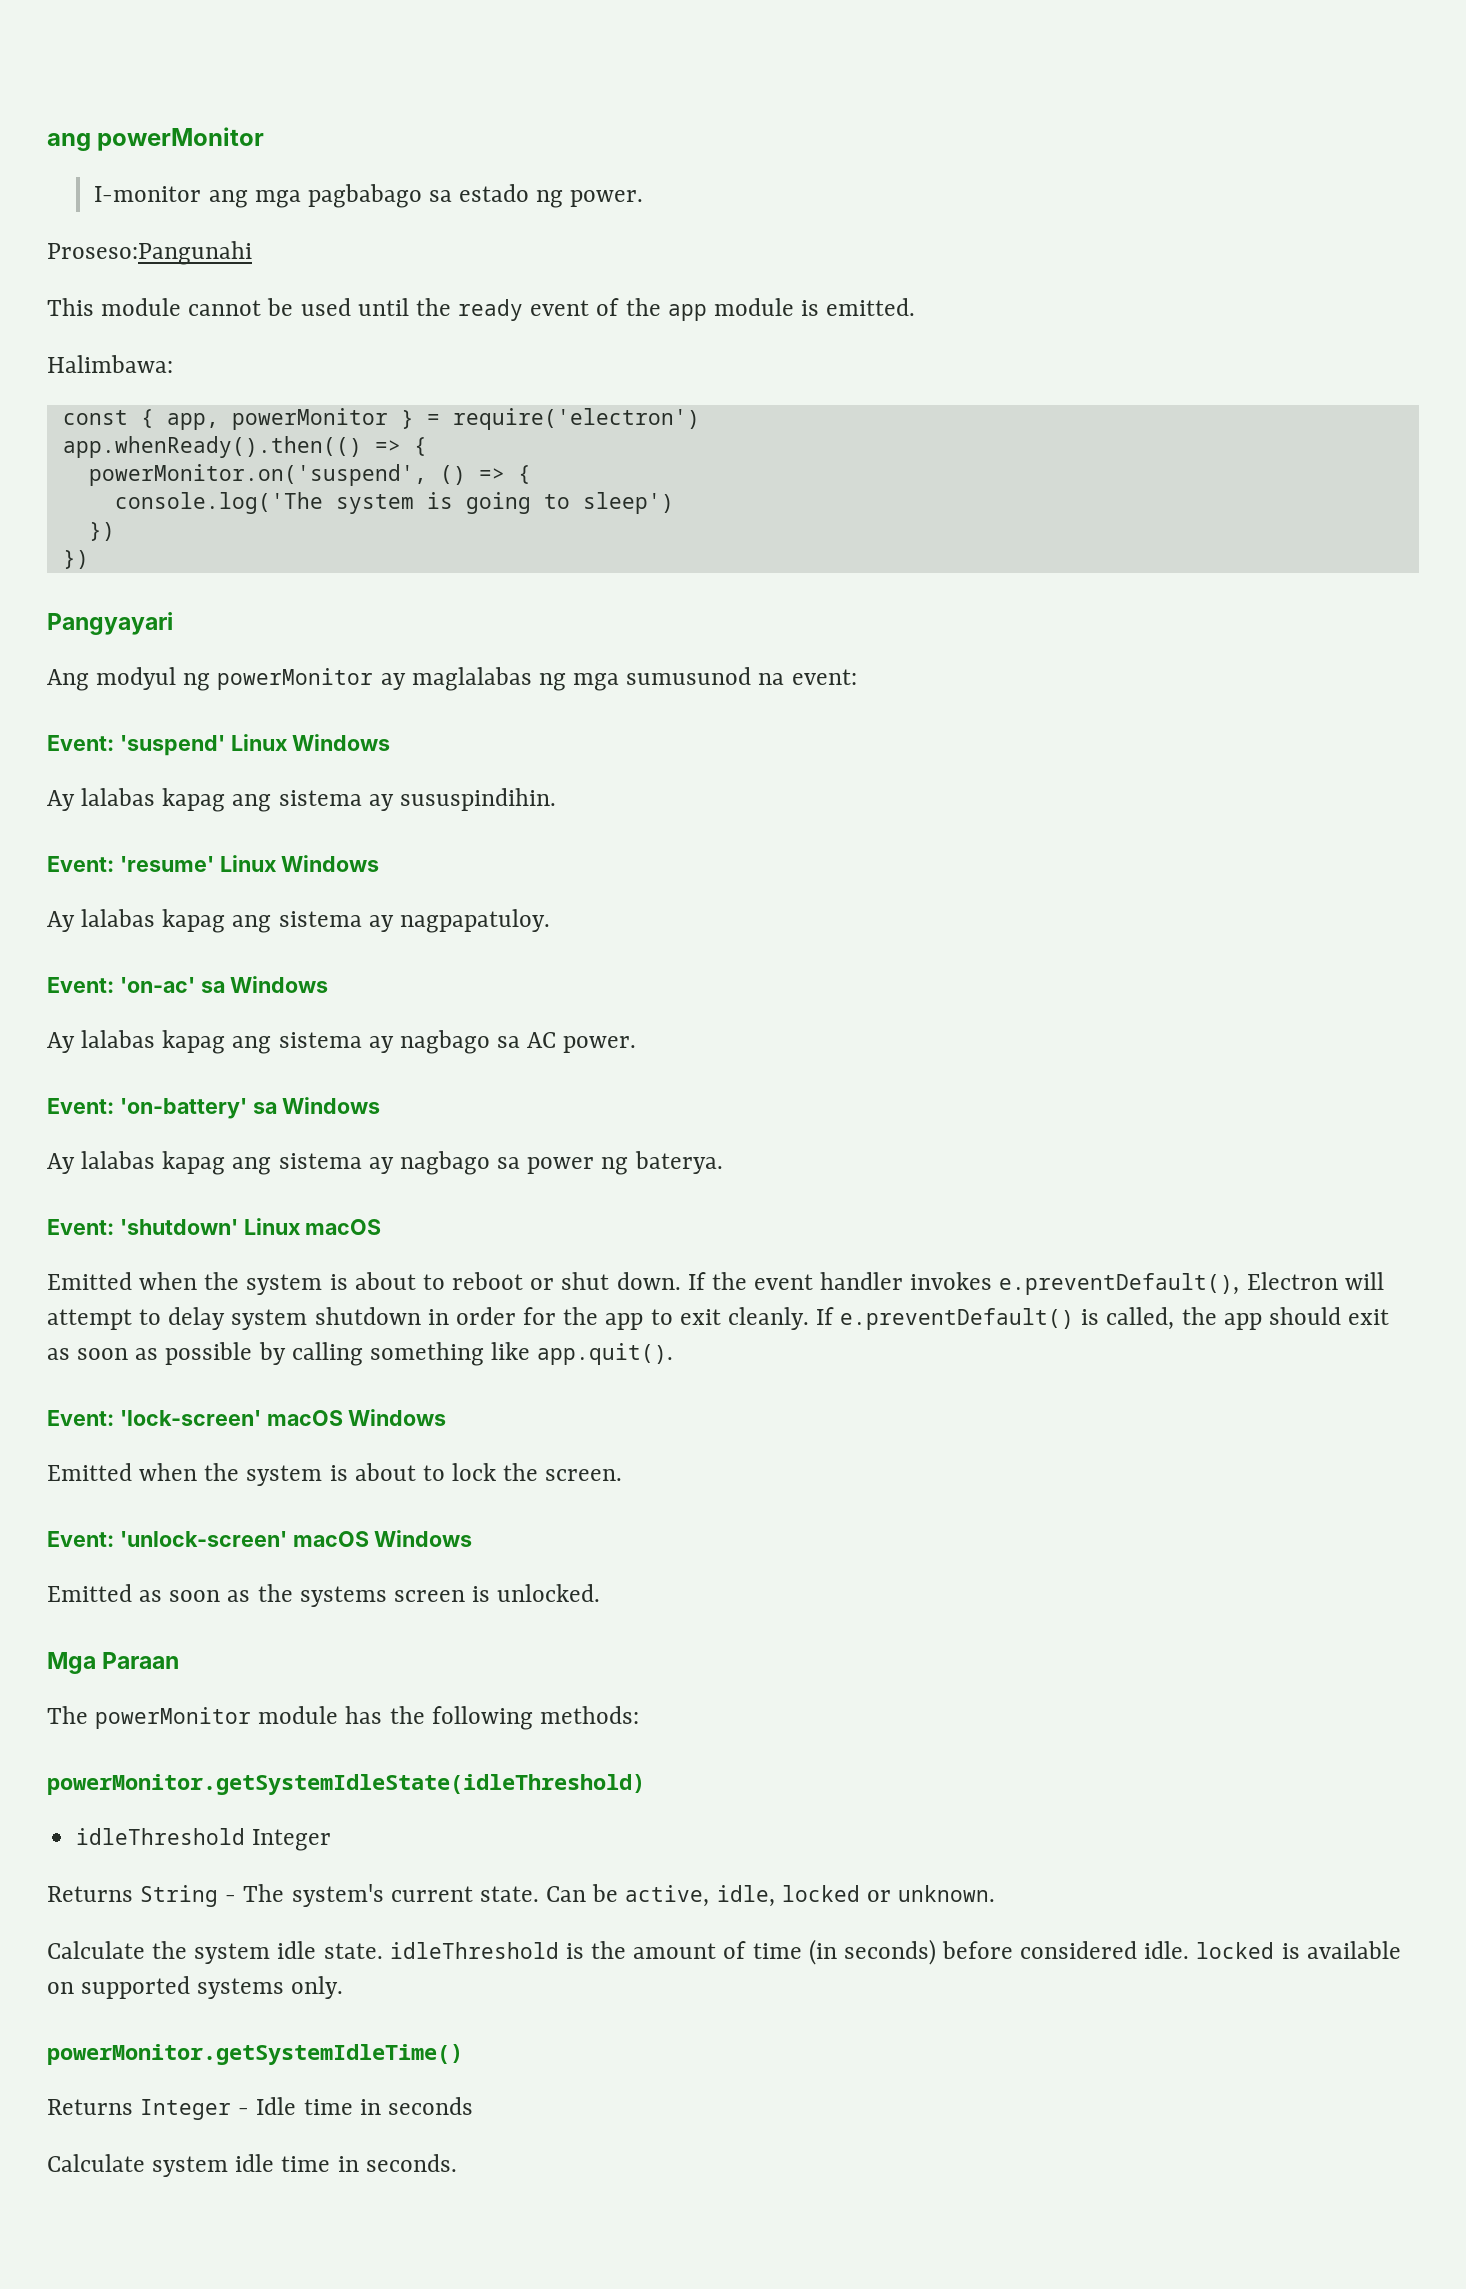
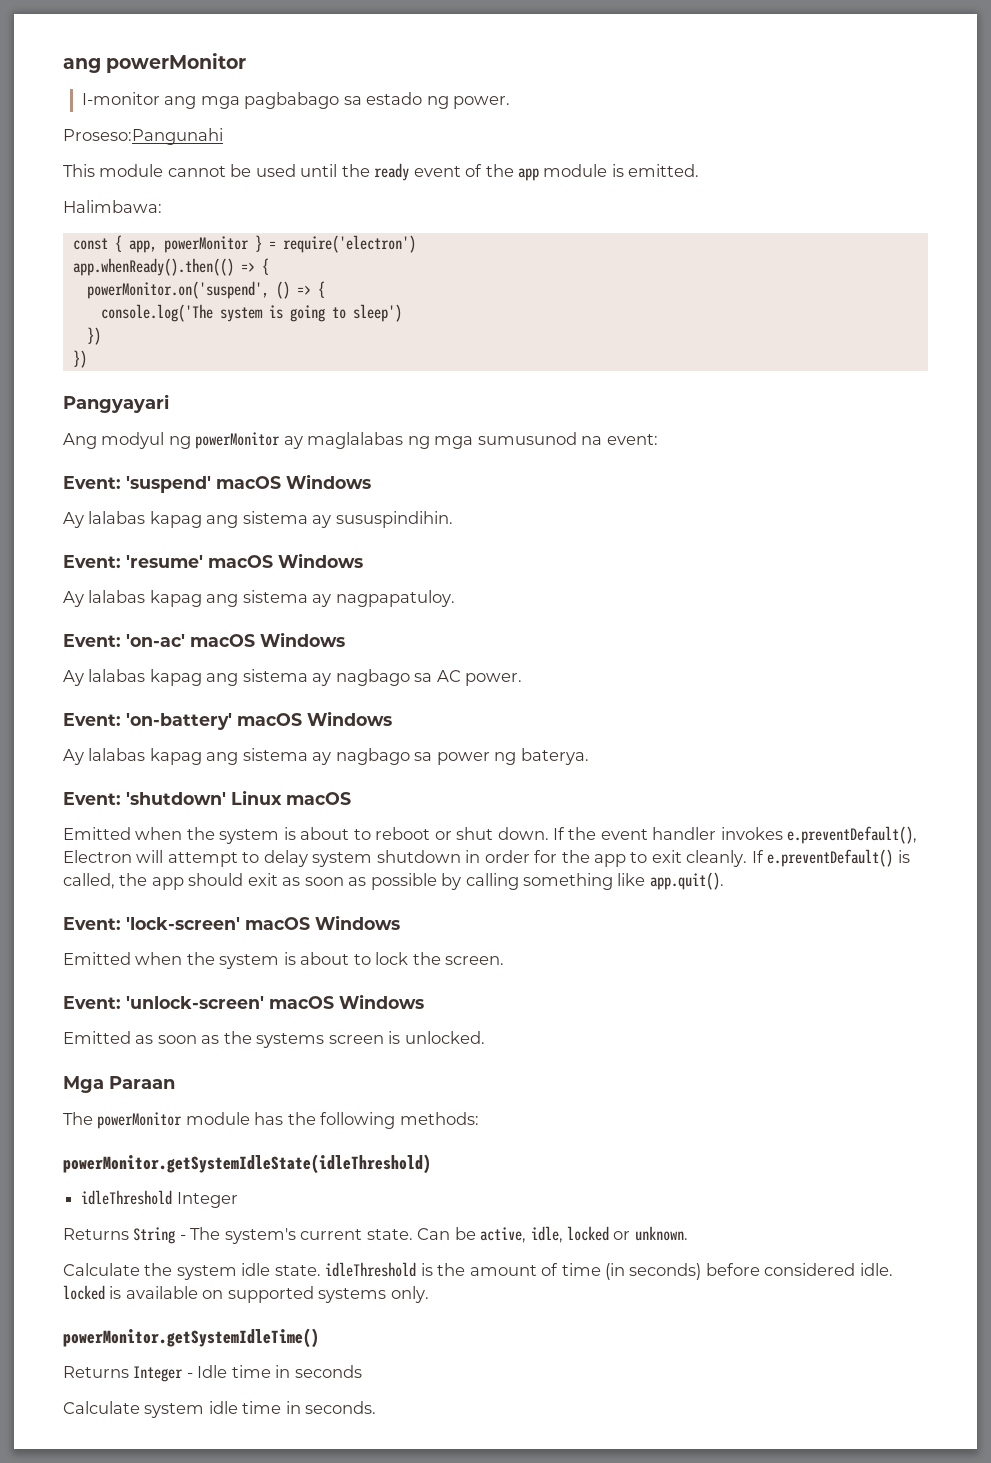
[230,734,288,751] Linux -> [216,476,281,489] macOS
[219,855,277,872] Linux -> [208,555,273,568] macOS
[200,981,225,993] sa -> [190,634,255,647] macOS
[252,1102,277,1114] sa -> [237,713,302,726] macOS

